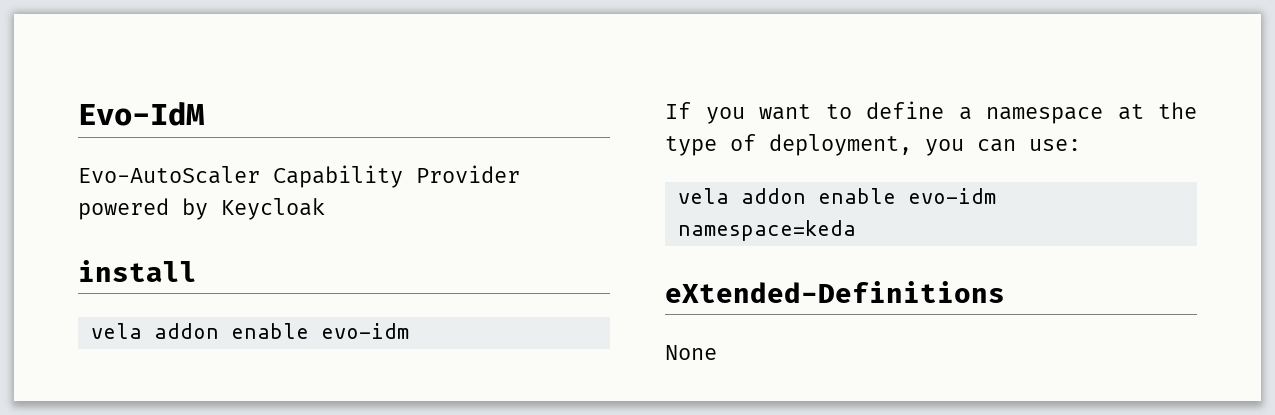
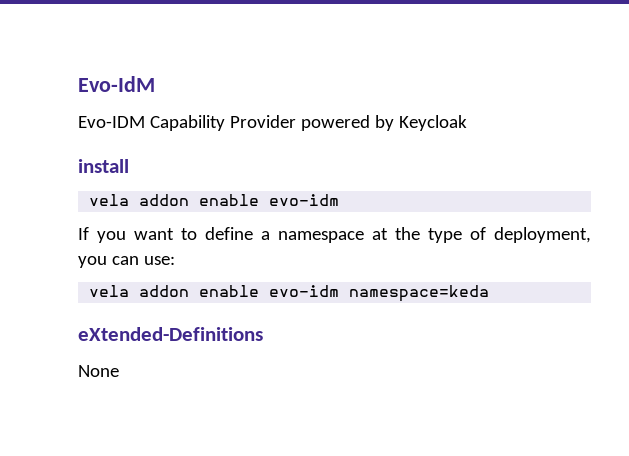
[78,166,260,184] Evo-AutoScaler -> [78,116,145,128] Evo-IDM

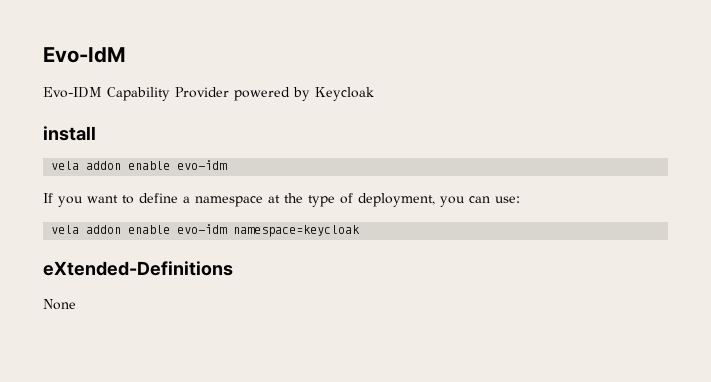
[349,285,490,302] namespace=keda -> [233,225,361,237] namespace=keycloak

